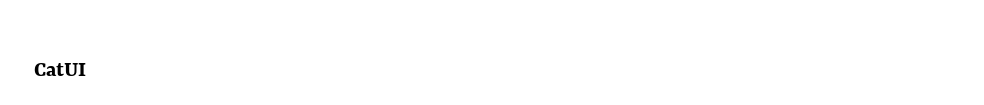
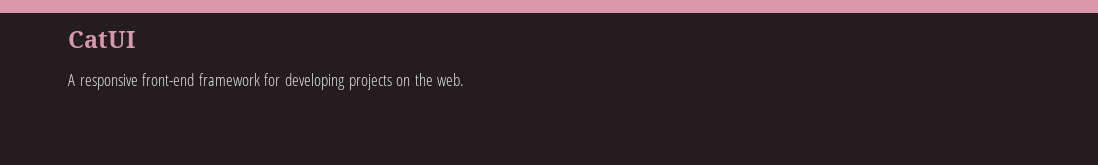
(86, 69) none -> [68,73,465,90] // A responsive front-end framework for developing projects on the web.

